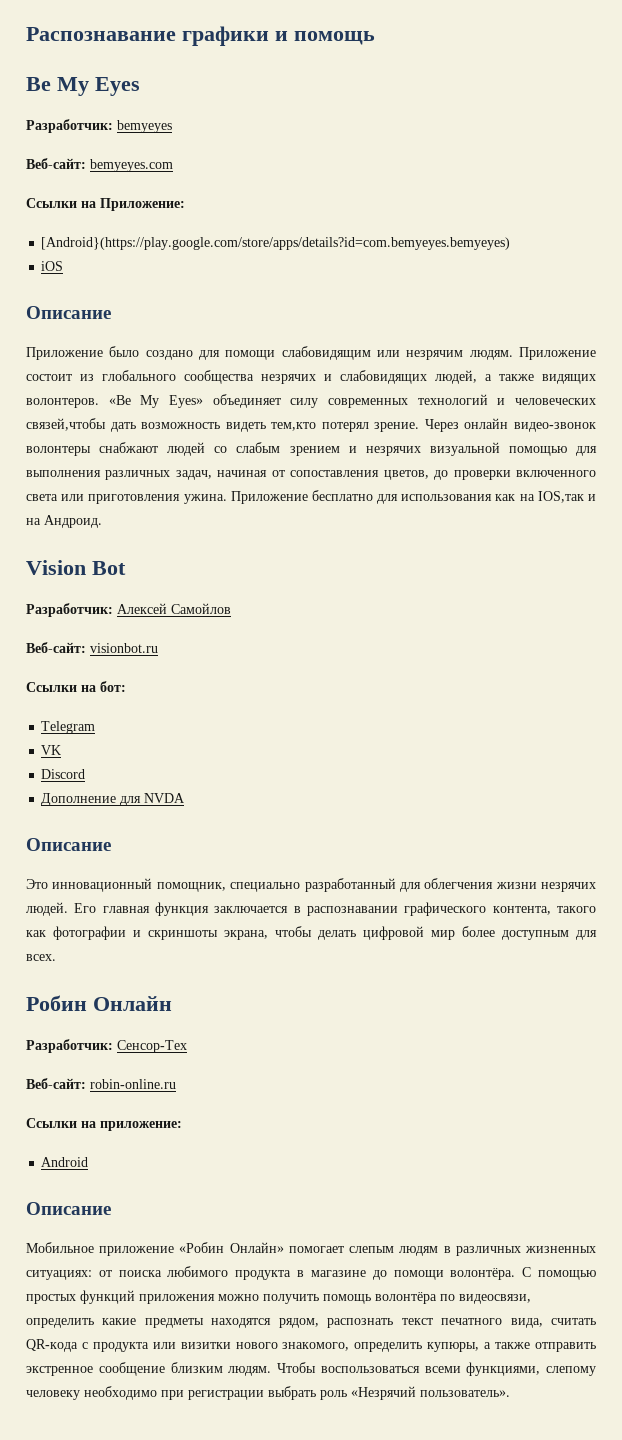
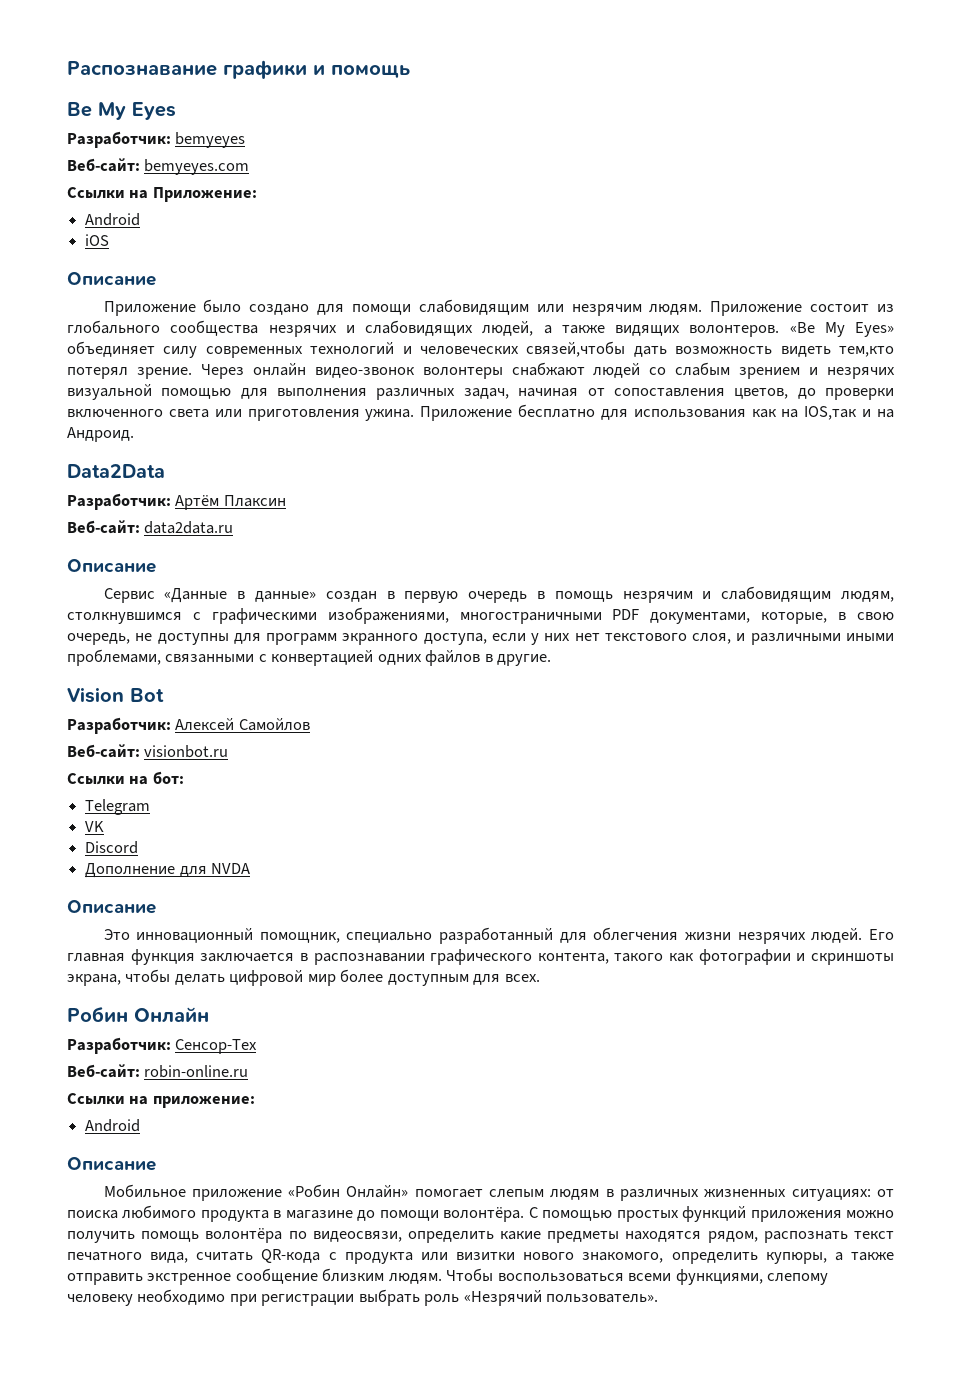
[41,237,511,250] [Android}(https://play.google.com/store/apps/details?id=com.bemyeyes.bemyeyes) -> [85,213,141,226] Android
(102, 521) none -> [67,464,165,478] [67,493,286,510] [67,520,234,534] [67,559,156,573] [103,586,894,603] [67,607,895,624] [67,633,894,645] [67,649,552,666] // Data2Data // Разработчик: Артём Плаксин // Веб-сайт: data2data.ru // Описание // Сервис «Данные в данные» создан в первую очередь в помощь незрячим и слабовидящим людям, столкнувшимся с графическими изображениями, многостраничными PDF документами, которые, в свою очередь, не доступны для программ экранного доступа, если у них нет текстового слоя, и различными иными проблемами, связанными с конвертацией одних файлов в другие.

